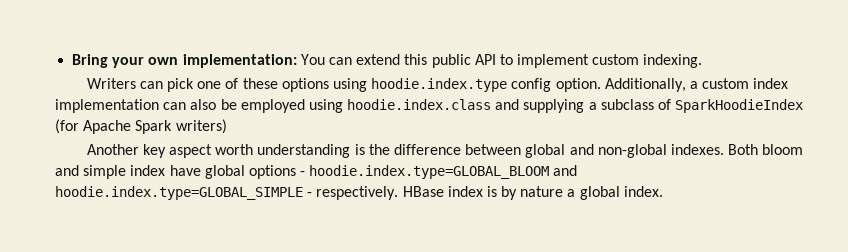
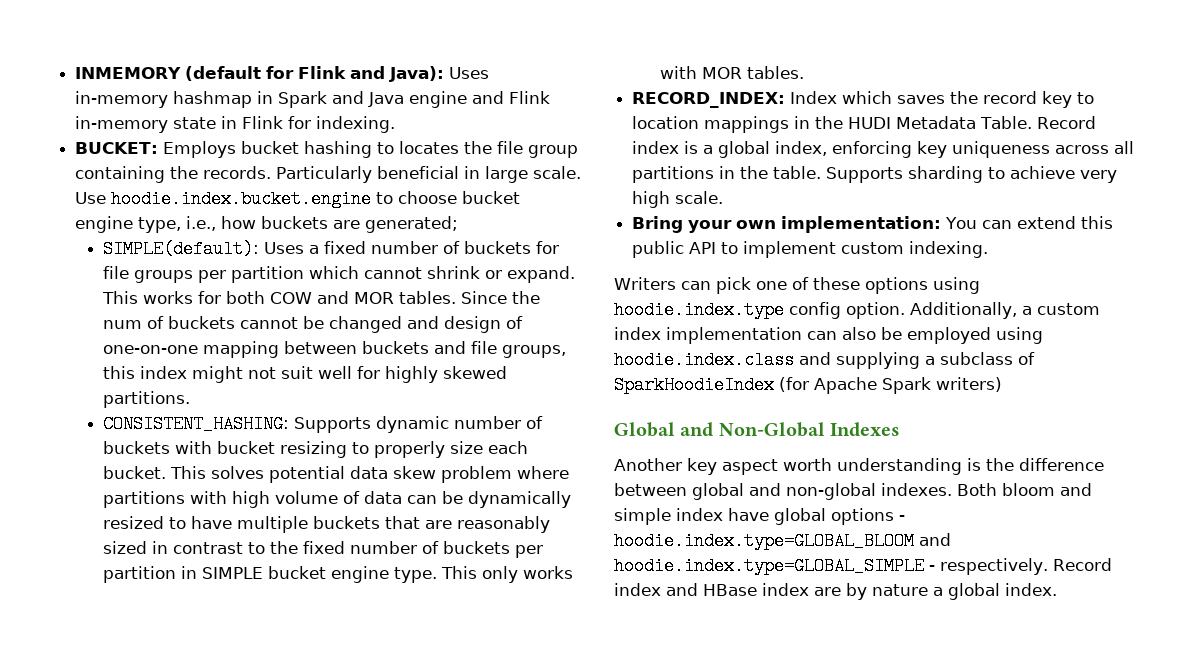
(72, 61) none -> [75,66,490,82] [75,91,551,108] [75,116,396,133] [75,141,579,158] [75,166,582,183] [75,190,521,208] [75,216,459,233] [103,240,560,258] [103,266,576,283] [102,291,541,304] [103,316,524,333] [103,341,567,358] [103,366,508,383] [103,391,191,408] [103,415,544,433] [103,441,529,458] [103,466,570,483] [103,491,572,508] [103,516,551,533] [103,541,544,558] [103,566,574,583] [660,66,805,79] [632,91,1095,108] [632,116,1097,133] [632,141,1135,158] [632,166,1118,183] [632,191,724,208] INMEMORY (default for Flink and Java): Uses in-memory hashmap in Spark and Java engine and Flink in-memory state in Flink for indexing. // BUCKET: Employs bucket hashing to locates the file group containing the records. Particularly beneficial in large scale. Use hoodie.index.bucket.engine to choose bucket engine type, i.e., how buckets are generated; // SIMPLE(default): Uses a fixed number of buckets for file groups per partition which cannot shrink or expand. This works for both COW and MOR tables. Since the num of buckets cannot be changed and design of one-on-one mapping between buckets and file groups, this index might not suit well for highly skewed partitions. // CONSISTENT_HASHING: Supports dynamic number of buckets with bucket resizing to properly size each bucket. This solves potential data skew problem where partitions with high volume of data can be dynamically resized to have multiple buckets that are reasonably sized in contrast to the fixed number of buckets per partition in SIMPLE bucket engine type. This only works with MOR tables. // RECORD_INDEX: Index which saves the record key to location mappings in the HUDI Metadata Table. Record index is a global index, enforcing key uniqueness across all partitions in the table. Supports sharding to achieve very high scale. //
(227, 126) none -> [614,422,901,437] // Global and Non-Global Indexes
(399, 193) none -> [1052,558,1112,571] [614,583,698,596] Record index and
[486,186,497,197] is -> [814,587,841,596] are

